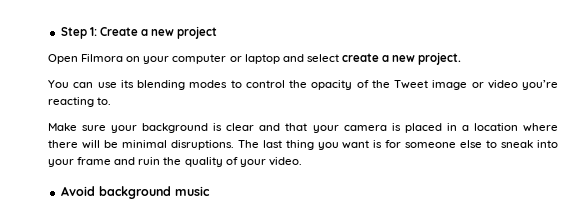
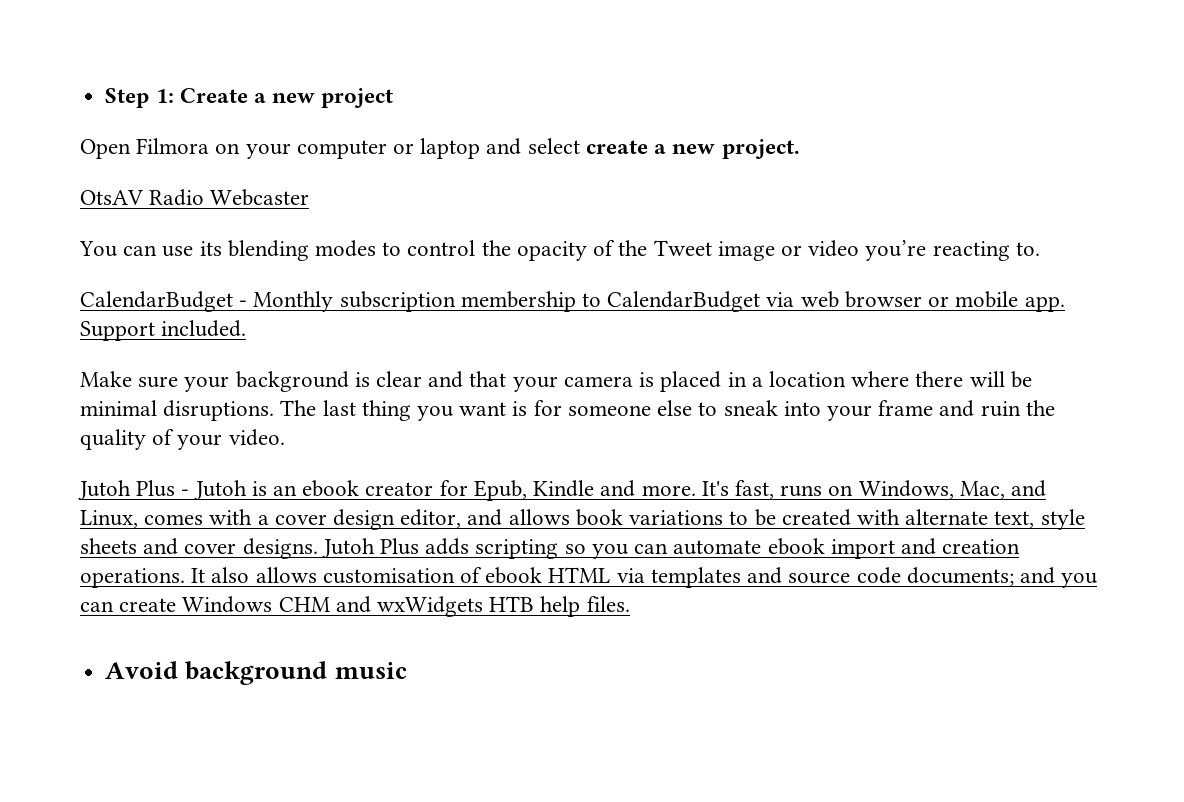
(462, 58) none -> [80,189,310,206] // OtsAV Radio Webcaster
(112, 101) none -> [80,291,1065,312] [80,320,247,341] // CalendarBudget - Monthly subscription membership to CalendarBudget via web browser or mobile app. Support included.
(302, 161) none -> [78,480,1046,501] [80,509,1085,530] [80,538,1021,559] [80,567,1098,588] [80,596,630,617] // Jutoh Plus - Jutoh is an ebook creator for Epub, Kindle and more. It's fast, runs on Windows, Mac, and Linux, comes with a cover design editor, and allows book variations to be created with alternate text, style sheets and cover designs. Jutoh Plus adds scripting so you can automate ebook import and creation operations. It also allows customisation of ebook HTML via templates and source code documents; and you can create Windows CHM and wxWidgets HTB help files.

